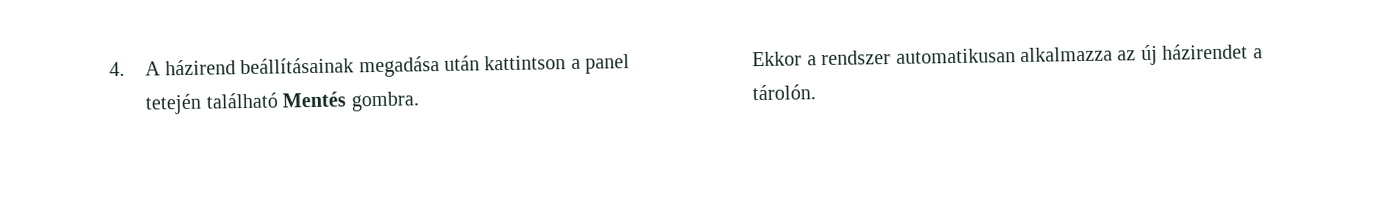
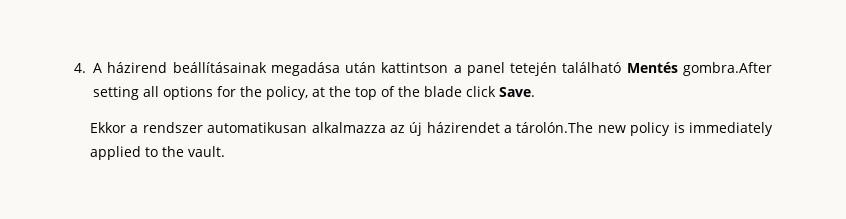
[350,91,420,112] gombra. -> [682,62,772,76] [93,86,535,100] gombra.After setting all options for the policy, at the top of the blade click Save.
[752,84,817,101] tárolón. -> [516,122,773,136] [89,146,225,160] tárolón.The new policy is immediately applied to the vault.

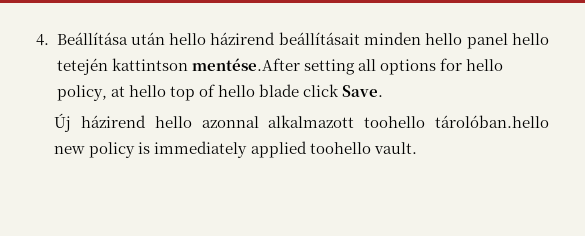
[93,62,772,76] A házirend beállításainak megadása után kattintson a panel tetején található Mentés gombra.After -> [56,32,549,49] [56,58,300,75] Beállítása után hello házirend beállításait minden hello panel hello tetején kattintson mentése.After
[240,86,262,97] the -> [465,59,503,71] hello
[329,86,351,97] the -> [128,85,166,97] hello
[398,86,420,97] the -> [217,85,255,97] hello
[89,122,594,136] Ekkor a rendszer automatikusan alkalmazza az új házirendet a tárolón.The -> [54,113,549,132] Új házirend hello azonnal alkalmazott toohello tárolóban.hello
[144,146,184,157] to the -> [309,142,371,154] toohello

